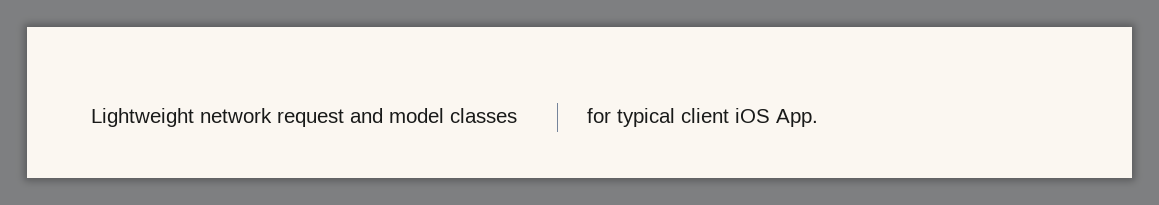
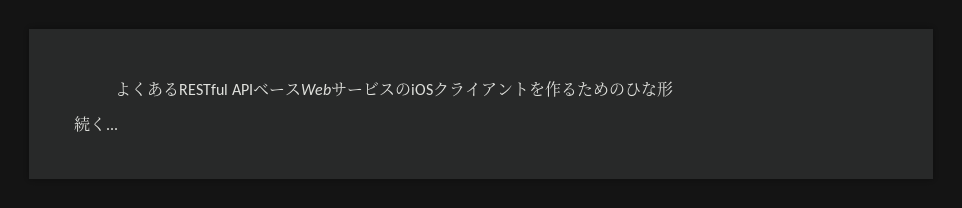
[91,108,818,127] Lightweight network request and model classes for typical client iOS App. -> [114,81,673,97] [74,116,118,132] よくあるRESTful APIベースWebサービスのiOSクライアントを作るためのひな形 // 続く...

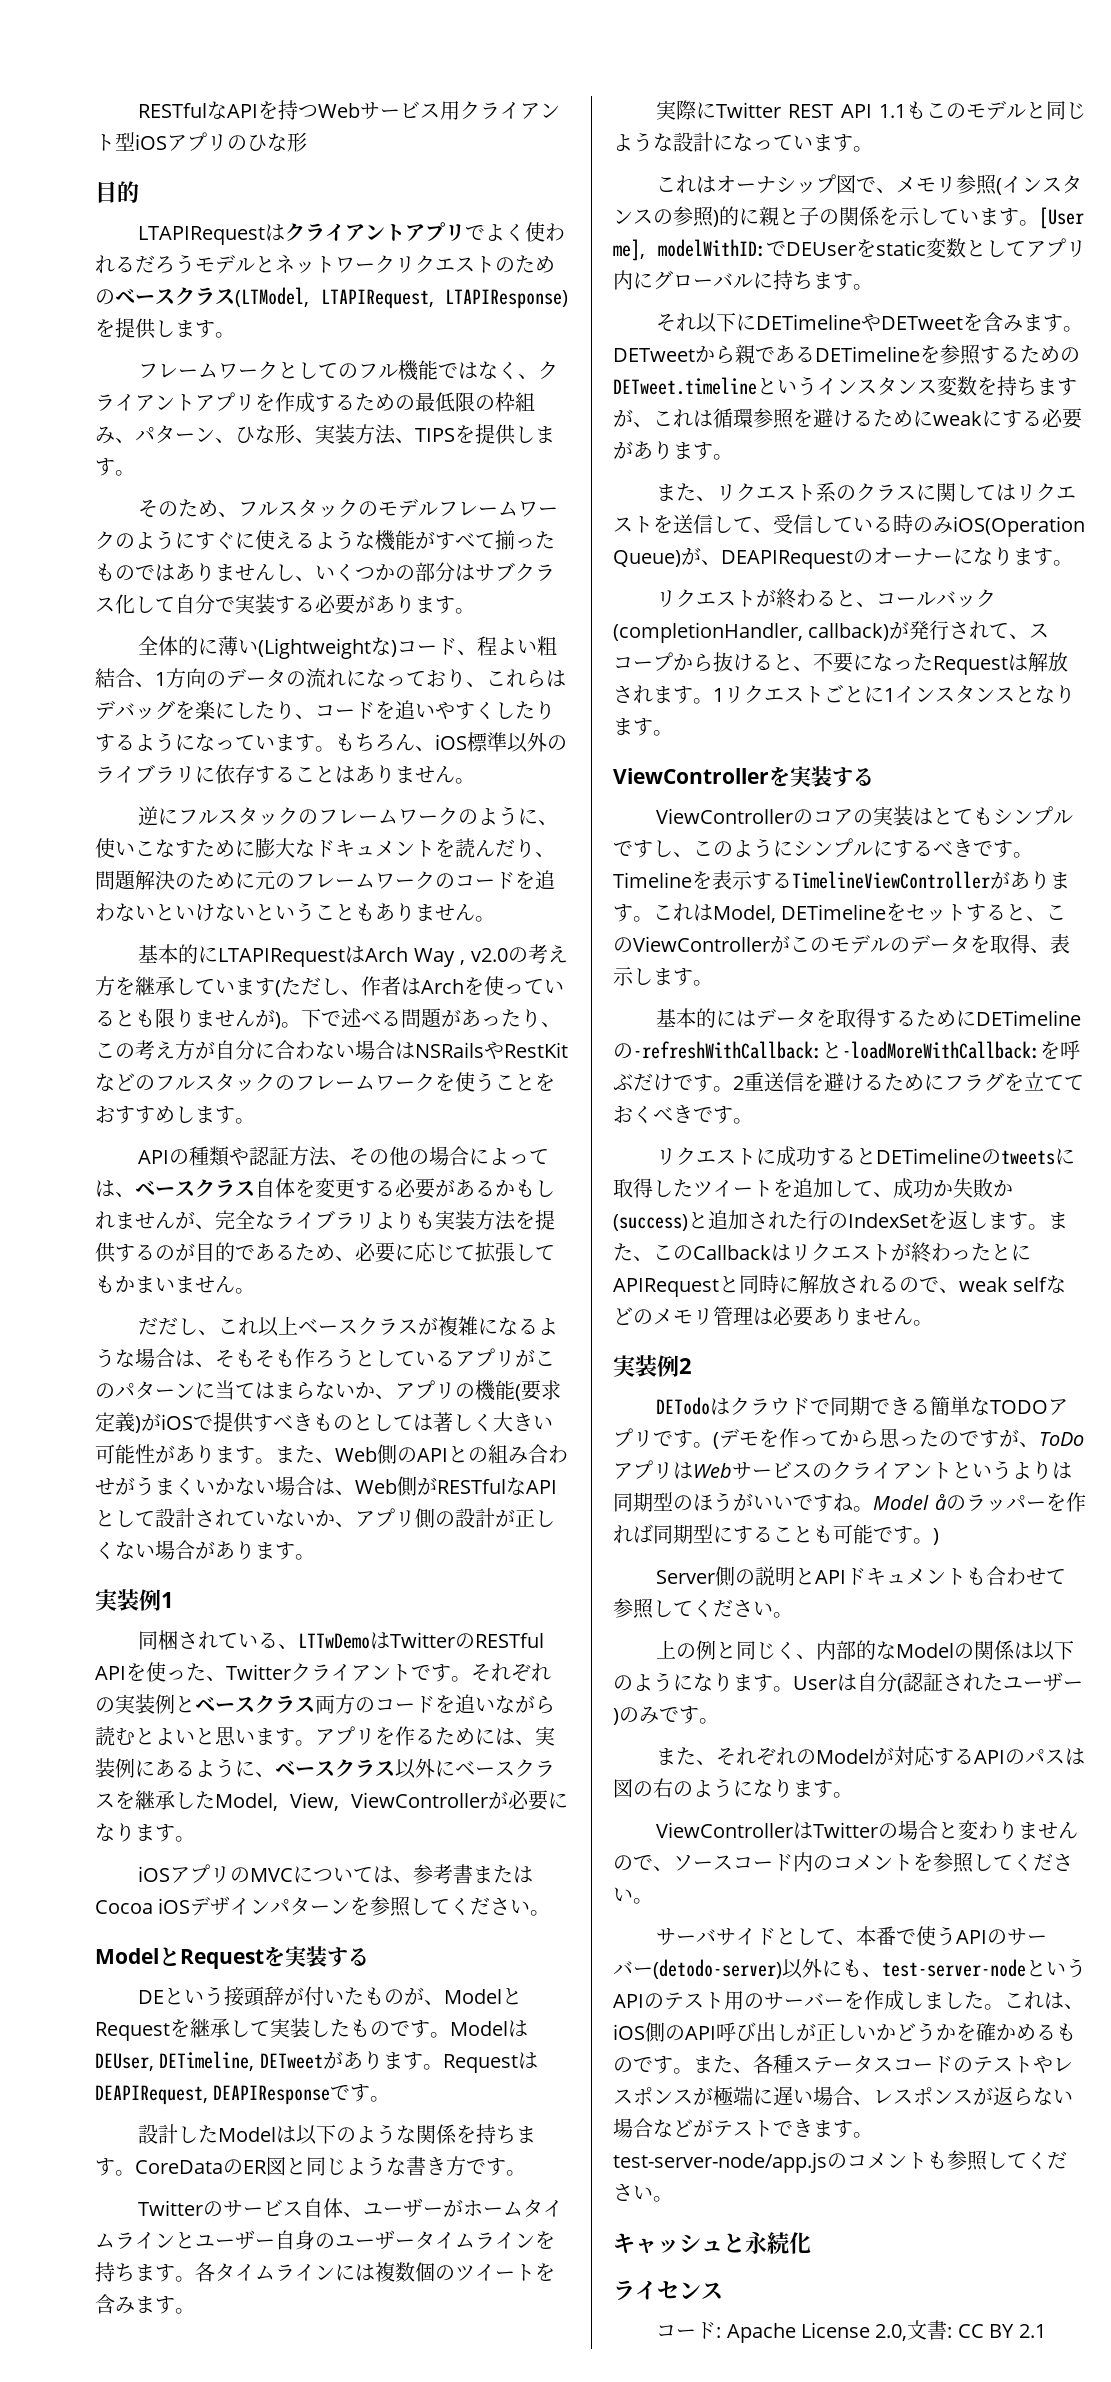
[114,82,301,97] よくあるRESTful APIベース -> [138,100,561,120] [95,132,307,152] [95,181,139,203] [138,222,566,245] [95,254,555,274] [95,287,568,309] [95,318,235,339] [138,360,559,381] [95,392,535,413] [95,424,555,445] [95,458,135,476] [138,498,559,518] [95,530,555,551] [95,562,555,582] [95,594,475,615] [138,636,558,659] [95,668,566,688] [95,700,555,720] [95,732,567,753] [95,764,475,784] [138,806,559,826] [95,838,555,858] [95,870,555,890] [95,902,495,922] [138,944,568,967] [95,976,564,997] [95,1008,561,1029] [95,1040,568,1060] [95,1072,555,1092] [95,1106,255,1124] [138,1146,550,1167] [95,1178,555,1199] [95,1210,555,1231] [95,1242,555,1263] [95,1275,255,1294] [138,1316,559,1337] [95,1348,555,1368] [95,1380,561,1401] [95,1412,553,1433] [95,1444,568,1464] [95,1476,557,1496] [95,1508,555,1528] [95,1540,315,1560] [95,1589,174,1611] [138,1630,545,1650] [95,1662,551,1682] [95,1694,555,1714] [95,1726,555,1746] [95,1758,555,1779] [95,1790,568,1811] [95,1823,195,1842] [138,1864,534,1884] [95,1896,551,1917] [95,1946,369,1969] [138,1986,523,2007] [95,2018,528,2041] [95,2051,538,2073] [95,2084,391,2105] [138,2124,537,2145] [95,2156,526,2176] [138,2198,564,2218] [95,2230,555,2250] [95,2262,555,2282] [95,2294,195,2314] [656,100,1086,120] [613,132,873,152] [656,174,1083,195] [613,206,1084,229] [613,238,1086,261] [613,270,873,290] [656,312,1084,333] [613,344,1080,365] [613,376,1077,396] [613,408,1082,429] [613,441,733,460] [656,482,1077,502] [613,514,1085,537] [613,547,1073,569] [656,588,997,609] [613,620,1050,643] [613,652,1068,675] [613,684,1075,704] [613,718,673,736] [613,766,874,787] [656,806,1074,826] [613,838,1033,858] [613,870,1070,890] [613,903,1067,923] [613,934,1070,954] [613,967,713,986] [656,1008,1082,1028] [613,1040,1080,1060] [613,1072,1084,1092] [613,1105,753,1124] [656,1146,1076,1167] [613,1178,1013,1199] [613,1210,1068,1231] [613,1242,1031,1263] [613,1274,1067,1297] [613,1306,933,1327] [613,1355,692,1377] [656,1396,1069,1416] [613,1428,1084,1449] [613,1460,693,1479] RESTfulなAPIを持つWebサービス用クライアント型iOSアプリのひな形 // 目的 // LTAPIRequestはクライアントアプリでよく使われるだろうモデルとネットワークリクエストのためのベースクラス(LTModel, LTAPIRequest, LTAPIResponse)を提供します。 // フレームワークとしてのフル機能ではなく、クライアントアプリを作成するための最低限の枠組み、パターン、ひな形、実装方法、TIPSを提供します。 // そのため、フルスタックのモデルフレームワークのようにすぐに使えるような機能がすべて揃ったものではありませんし、いくつかの部分はサブクラス化して自分で実装する必要があります。 // 全体的に薄い(Lightweightな)コード、程よい粗結合、1方向のデータの流れになっており、これらはデバッグを楽にしたり、コードを追いやすくしたりするようになっています。もちろん、iOS標準以外のライブラリに依存することはありません。 // 逆にフルスタックのフレームワークのように、使いこなすために膨大なドキュメントを読んだり、問題解決のために元のフレームワークのコードを追わないといけないということもありません。 // 基本的にLTAPIRequestはArch Way , v2.0の考え方を継承しています(ただし、作者はArchを使っているとも限りませんが)。下で述べる問題があったり、この考え方が自分に合わない場合はNSRailsやRestKitなどのフルスタックのフレームワークを使うことをおすすめします。 // APIの種類や認証方法、その他の場合によっては、ベースクラス自体を変更する必要があるかもしれませんが、完全なライブラリよりも実装方法を提供するのが目的であるため、必要に応じて拡張してもかまいません。 // だだし、これ以上ベースクラスが複雑になるような場合は、そもそも作ろうとしているアプリがこのパターンに当てはまらないか、アプリの機能(要求定義)がiOSで提供すべきものとしては著しく大きい可能性があります。また、Web側のAPIとの組み合わせがうまくいかない場合は、Web側がRESTfulなAPIとして設計されていないか、アプリ側の設計が正しくない場合があります。 // 実装例1 // 同梱されている、LTTwDemoはTwitterのRESTful APIを使った、Twitterクライアントです。それぞれの実装例とベースクラス両方のコードを追いながら読むとよいと思います。アプリを作るためには、実装例にあるように、ベースクラス以外にベースクラスを継承したModel, View, ViewControllerが必要になります。 // iOSアプリのMVCについては、参考書またはCocoa iOSデザインパターンを参照してください。 // ModelとRequestを実装する // DEという接頭辞が付いたものが、ModelとRequestを継承して実装したものです。ModelはDEUser, DETimeline, DETweetがあります。RequestはDEAPIRequest, DEAPIResponseです。 // 設計したModelは以下のような関係を持ちます。CoreDataのER図と同じような書き方です。 // Twitterのサービス自体、ユーザーがホームタイムラインとユーザー自身のユーザータイムラインを持ちます。各タイムラインには複数個のツイートを含みます。 // 実際にTwitter REST API 1.1もこのモデルと同じような設計になっています。 // これはオーナシップ図で、メモリ参照(インスタンスの参照)的に親と子の関係を示しています。[User me], modelWithID:でDEUserをstatic変数としてアプリ内にグローバルに持ちます。 // それ以下にDETimelineやDETweetを含みます。DETweetから親であるDETimelineを参照するためのDETweet.timelineというインスタンス変数を持ちますが、これは循環参照を避けるためにweakにする必要があります。 // また、リクエスト系のクラスに関してはリクエストを送信して、受信している時のみiOS(Operation Queue)が、DEAPIRequestのオーナーになります。 // リクエストが終わると、コールバック(completionHandler, callback)が発行されて、スコープから抜けると、不要になったRequestは解放されます。1リクエストごとに1インスタンスとなります。 // ViewControllerを実装する // ViewControllerのコアの実装はとてもシンプルですし、このようにシンプルにするべきです。Timelineを表示するTimelineViewControllerがあります。これはModel, DETimelineをセットすると、このViewControllerがこのモデルのデータを取得、表示します。 // 基本的にはデータを取得するためにDETimelineの-refreshWithCallback:と-loadMoreWithCallback:を呼ぶだけです。2重送信を避けるためにフラグを立てておくべきです。 // リクエストに成功するとDETimelineのtweetsに取得したツイートを追加して、成功か失敗か(success)と追加された行のIndexSetを返します。また、このCallbackはリクエストが終わったとにAPIRequestと同時に解放されるので、weak selfなどのメモリ管理は必要ありません。 // 実装例2 // DETodoはクラウドで同期できる簡単なTODOアプリです。(デモを作ってから思ったのですが、ToDoアプリは
[410,81,673,97] [74,116,118,132] iOSクライアントを作るためのひな形 // 続く... -> [832,1460,1072,1480] [613,1492,1086,1512] [613,1524,939,1545] [656,1566,1067,1586] [613,1598,793,1619] [656,1640,1075,1661] [613,1672,1083,1693] [613,1706,719,1725] [656,1746,1086,1766] [613,1778,853,1798] [656,1820,1079,1840] [613,1852,1073,1873] [613,1887,653,1904] [656,1926,1048,1946] [613,1958,1086,1979] [613,1990,1084,2011] [613,2022,1076,2042] [613,2054,1073,2074] [613,2086,1073,2106] [613,2118,873,2138] [613,2150,1067,2173] [613,2184,673,2202] [613,2231,811,2254] [613,2280,723,2301] [656,2320,1046,2343] クライアントというよりは同期型のほうがいいですね。Model åのラッパーを作れば同期型にすることも可能です。) // Server側の説明とAPIドキュメントも合わせて参照してください。 // 上の例と同じく、内部的なModelの関係は以下のようになります。Userは自分(認証されたユーザー)のみです。 // また、それぞれのModelが対応するAPIのパスは図の右のようになります。 // ViewControllerはTwitterの場合と変わりませんので、ソースコード内のコメントを参照してください。 // サーバサイドとして、本番で使うAPIのサーバー(detodo-server)以外にも、test-server-nodeというAPIのテスト用のサーバーを作成しました。これは、iOS側のAPI呼び出しが正しいかどうかを確かめるものです。また、各種ステータスコードのテストやレスポンスが極端に遅い場合、レスポンスが返らない場合などがテストできます。test-server-node/app.jsのコメントも参照してください。 // キャッシュと永続化 // ライセンス // コード: Apache License 2.0,文書: CC BY 2.1

